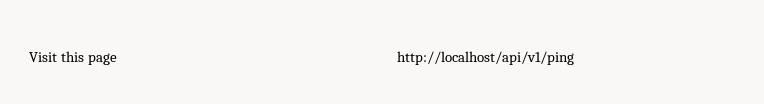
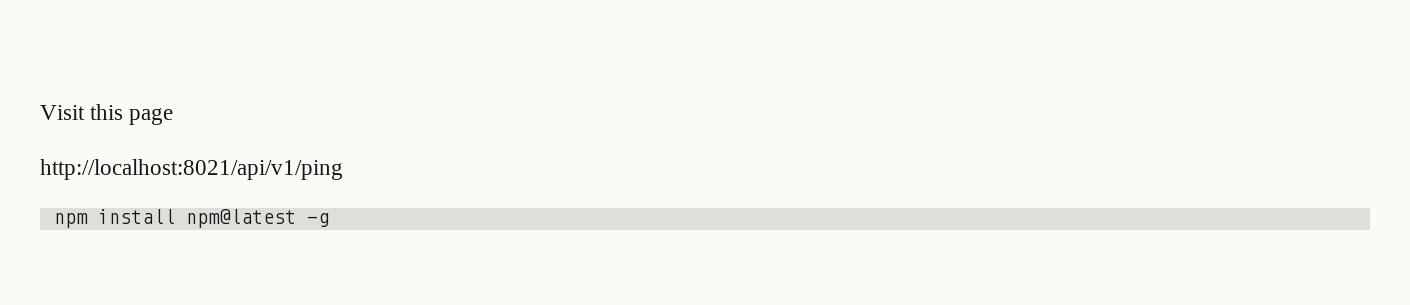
[397,51,574,65] http://localhost/api/v1/ping -> [40,159,343,180] [53,209,329,228] http://localhost:8021/api/v1/ping // npm install npm@latest -g

